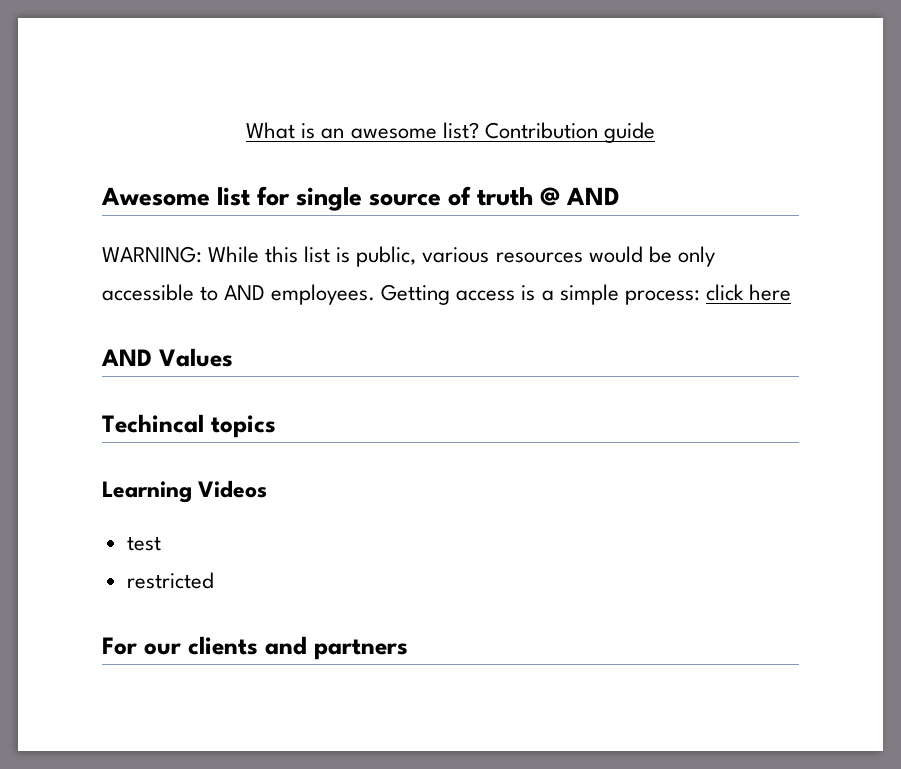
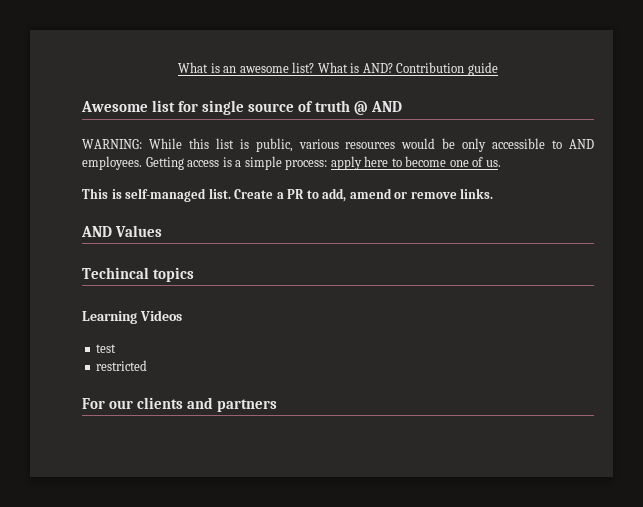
(479, 130) none -> [317,62,393,73] What is AND?
[705,284,744,301] click -> [330,156,362,170] apply
(791, 292) none -> [391,156,501,167] [82,188,494,202] to become one of us. // This is self-managed list. Create a PR to add, amend or remove links.

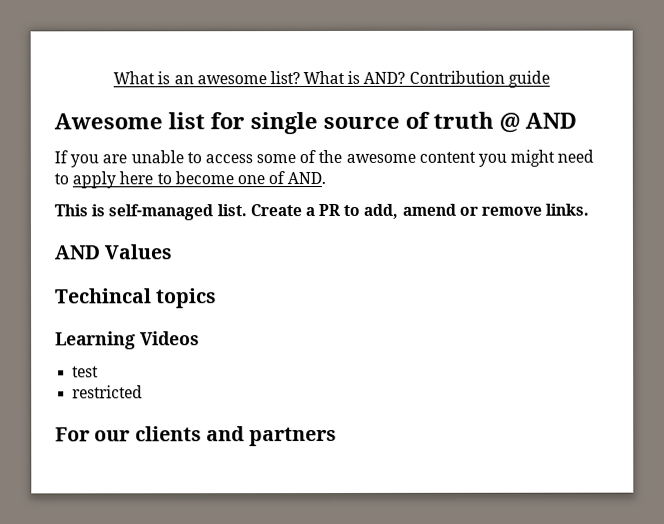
[82,138,594,152] [82,156,328,170] WARNING: While this list is public, various resources would be only accessible to AND employees. Getting access is a simple process: -> [54,149,595,168] [54,173,69,185] If you are unable to access some of the awesome content you might need to
[485,160,501,167] us. -> [287,172,327,185] AND.

